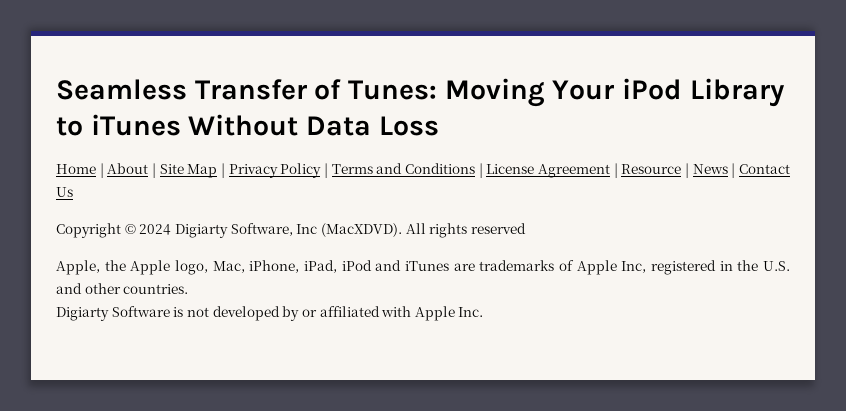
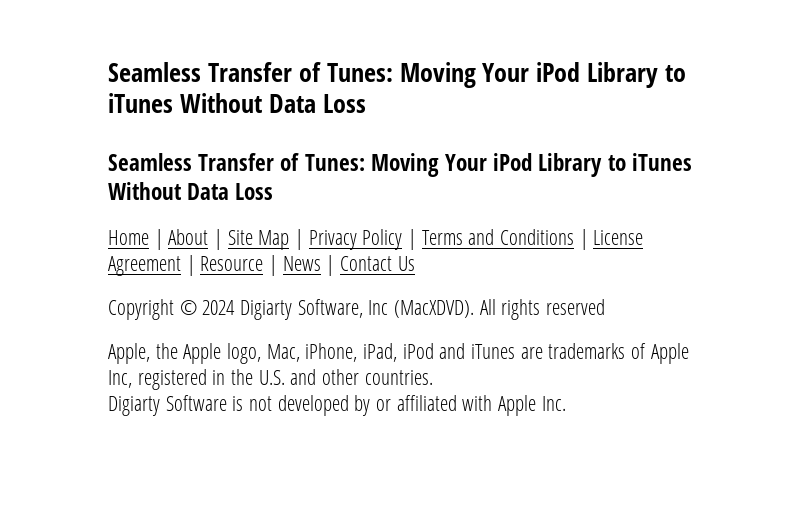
(439, 126) none -> [108,153,692,177] [108,182,274,200] // Seamless Transfer of Tunes: Moving Your iPod Library to iTunes Without Data Loss

